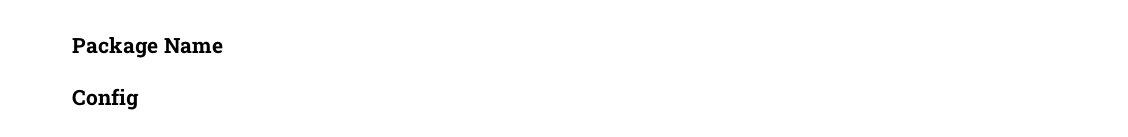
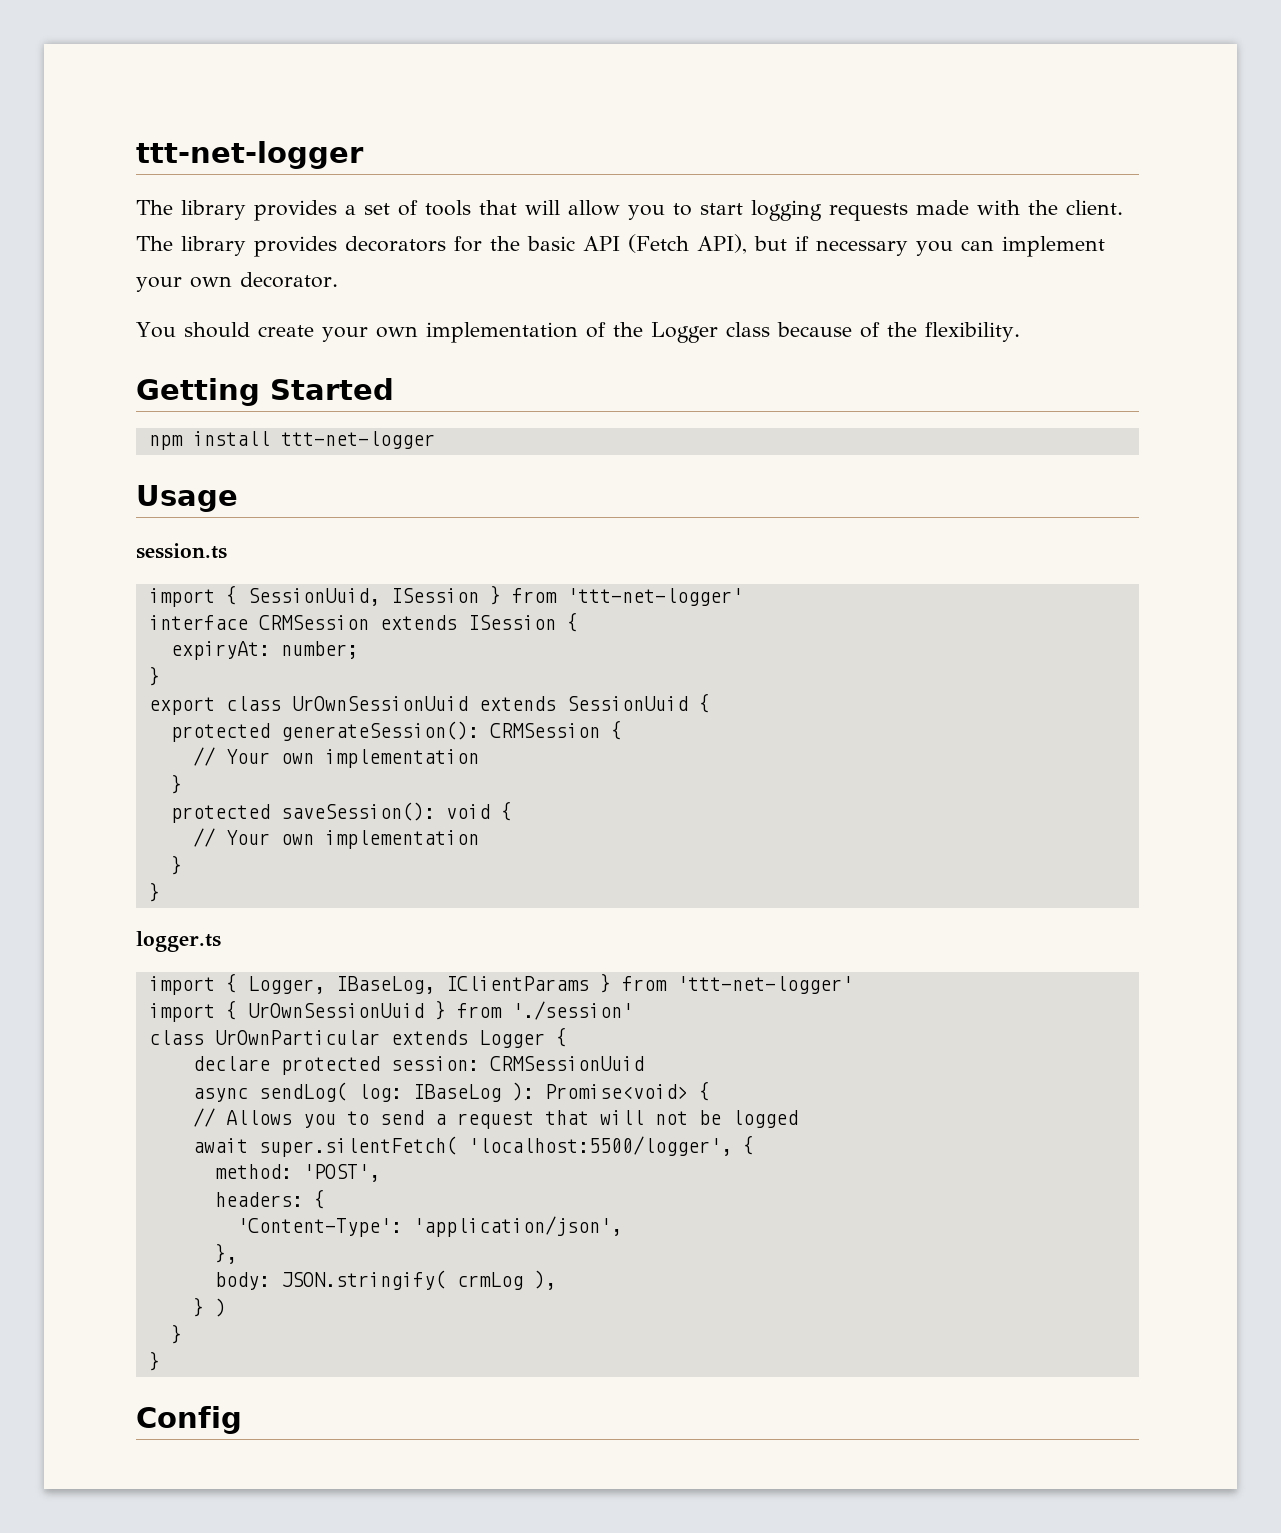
[72,37,223,58] Package Name -> [136,141,364,169] [136,200,1123,221] [136,234,1105,257] [136,272,338,292] [136,322,1020,343] [136,378,394,406] [148,431,435,450] [136,485,238,512] [136,543,227,559] [148,585,743,607] [148,612,578,632] [170,641,358,660] [148,666,160,686] [148,693,710,715] [170,720,622,742] [192,747,479,768] [170,774,182,794] [170,801,512,823] [192,828,479,849] [170,855,182,875] [148,882,160,902] [136,931,221,952] [148,973,853,995] [148,1000,633,1022] [148,1027,567,1048] [192,1056,644,1075] [192,1081,710,1102] [192,1108,798,1129] [192,1135,754,1157] [214,1164,380,1182] [214,1189,325,1209] [236,1216,622,1237] [214,1243,237,1264] [214,1270,556,1290] [192,1297,226,1317] [170,1324,182,1344] [148,1351,160,1371] ttt-net-logger // The library provides a set of tools that will allow you to start logging requests made with the client. The library provides decorators for the basic API (Fetch API), but if necessary you can implement your own decorator. // You should create your own implementation of the Logger class because of the flexibility. // Getting Started // npm install ttt-net-logger // Usage // session.ts // import { SessionUuid, ISession } from 'ttt-net-logger' // interface CRMSession extends ISession { // expiryAt: number; // } // export class UrOwnSessionUuid extends SessionUuid { // protected generateSession(): CRMSession { // // Your own implementation // } // protected saveSession(): void { // // Your own implementation // } // } // logger.ts // import { Logger, IBaseLog, IClientParams } from 'ttt-net-logger' // import { UrOwnSessionUuid } from './session' // class UrOwnParticular extends Logger { // declare protected session: CRMSessionUuid // async sendLog( log: IBaseLog ): Promise<void> { // // Allows you to send a request that will not be logged // await super.silentFetch( 'localhost:5500/logger', { // method: 'POST', // headers: { // 'Content-Type': 'application/json', // }, // body: JSON.stringify( crmLog ), // } ) // } // }

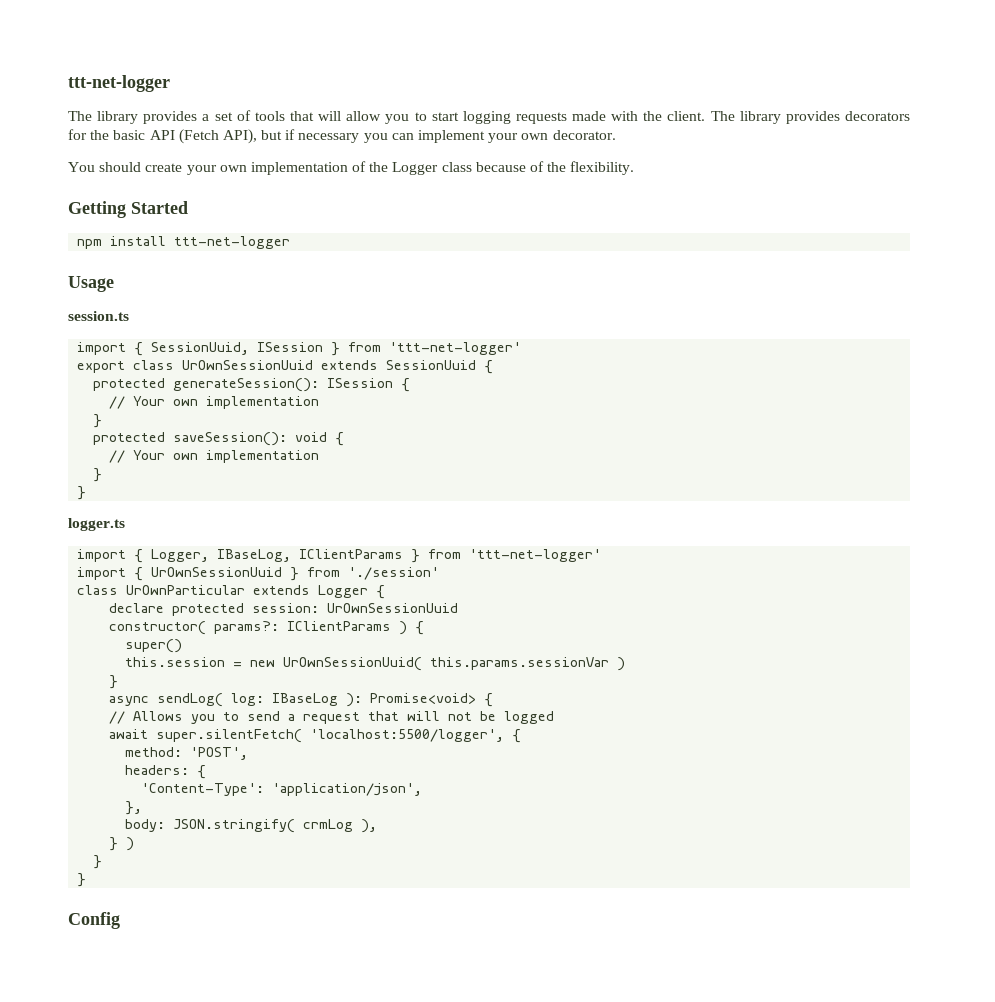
[148,612,578,632] [170,641,358,660] [148,666,160,686] // interface CRMSession extends ISession { // expiryAt: number; // } -> (522, 348) none
[489,723,600,738] CRMSession -> [327,378,394,388] ISession
[489,1056,644,1071] CRMSessionUuid -> [327,603,459,613] [109,621,425,635] [125,639,183,653] [125,657,626,671] [109,675,119,689] UrOwnSessionUuid // constructor( params?: IClientParams ) { // super() // this.session = new UrOwnSessionUuid( this.params.sessionVar ) // }

